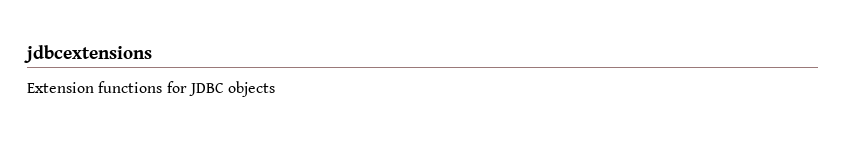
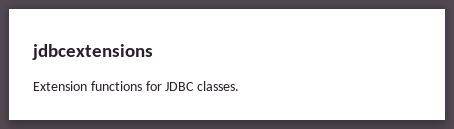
[228,81,276,97] objects -> [197,81,240,91] classes.

